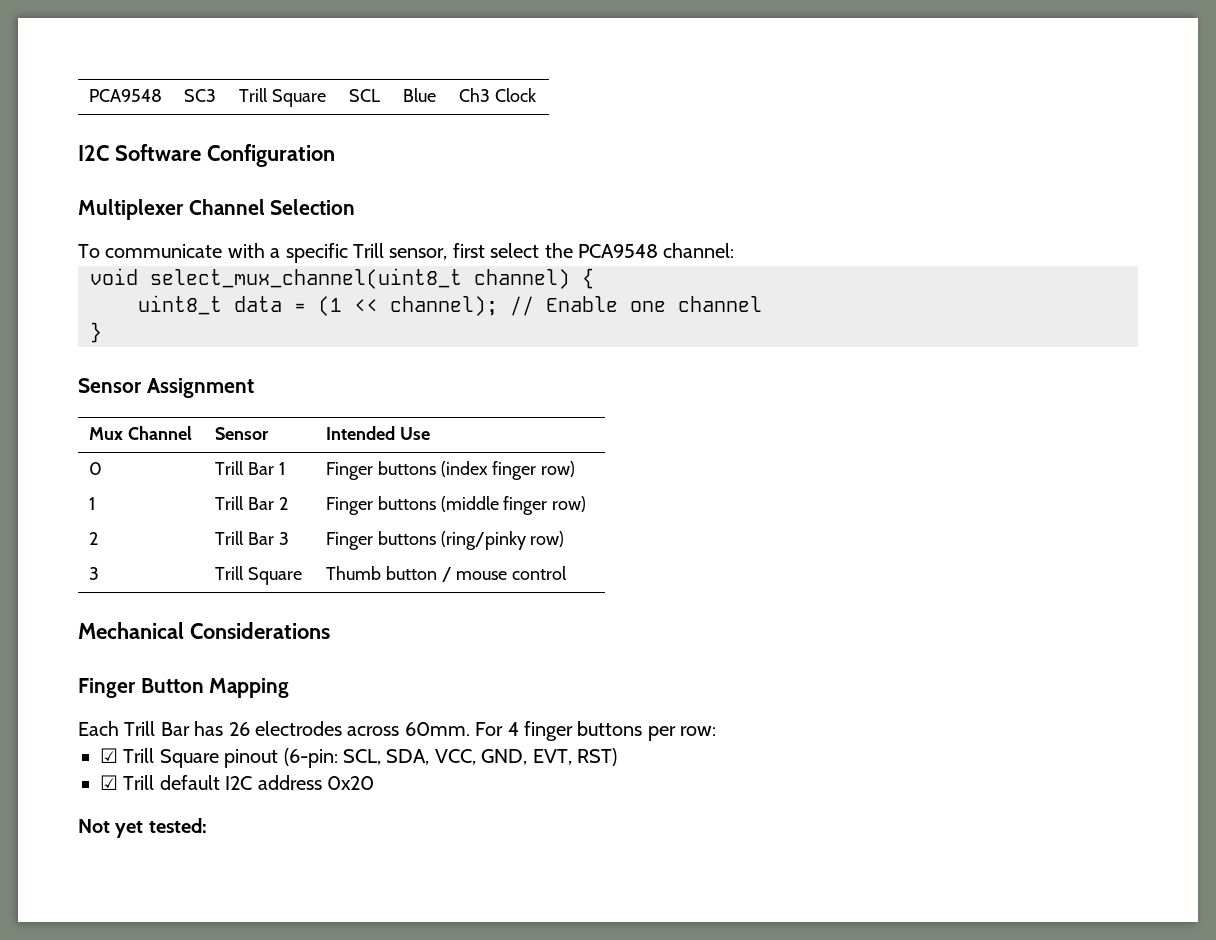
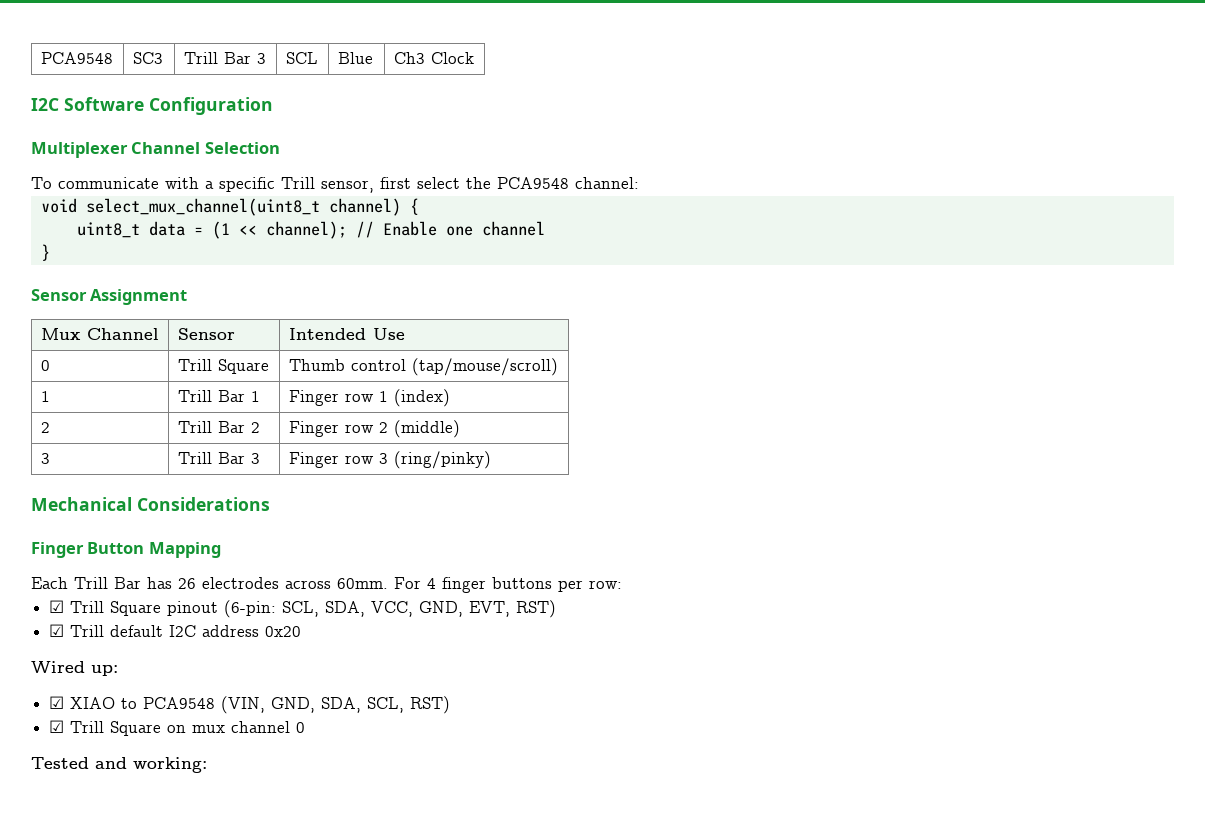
[271,89,326,107] Square -> [223,52,266,64] Bar 3
(102, 468) none -> [177,359,269,374] [288,358,558,376] [40,391,50,402] | Trill Square | Thumb control (tap/mouse/scroll) // 1
[377,461,576,480] [88,497,95,510] buttons (index finger row) // 1 -> [344,389,450,407] [40,422,50,433] row 1 (index) // 2
[377,496,587,515] [88,532,98,545] buttons (middle finger row) // 2 -> [344,420,460,438] [40,453,50,464] row 2 (middle) // 3
[377,531,565,550] [88,567,99,580] [214,566,302,585] [325,566,568,582] buttons (ring/pinky row) // 3 | Trill Square | Thumb button / mouse control -> [344,451,491,469] row 3 (ring/pinky)
[78,818,207,838] Not yet tested: -> [31,661,118,676] [49,696,451,714] [49,720,306,736] [31,757,207,773] Wired up: // ☑ XIAO to PCA9548 (VIN, GND, SDA, SCL, RST) // ☑ Trill Square on mux channel 0 // Tested and working:

